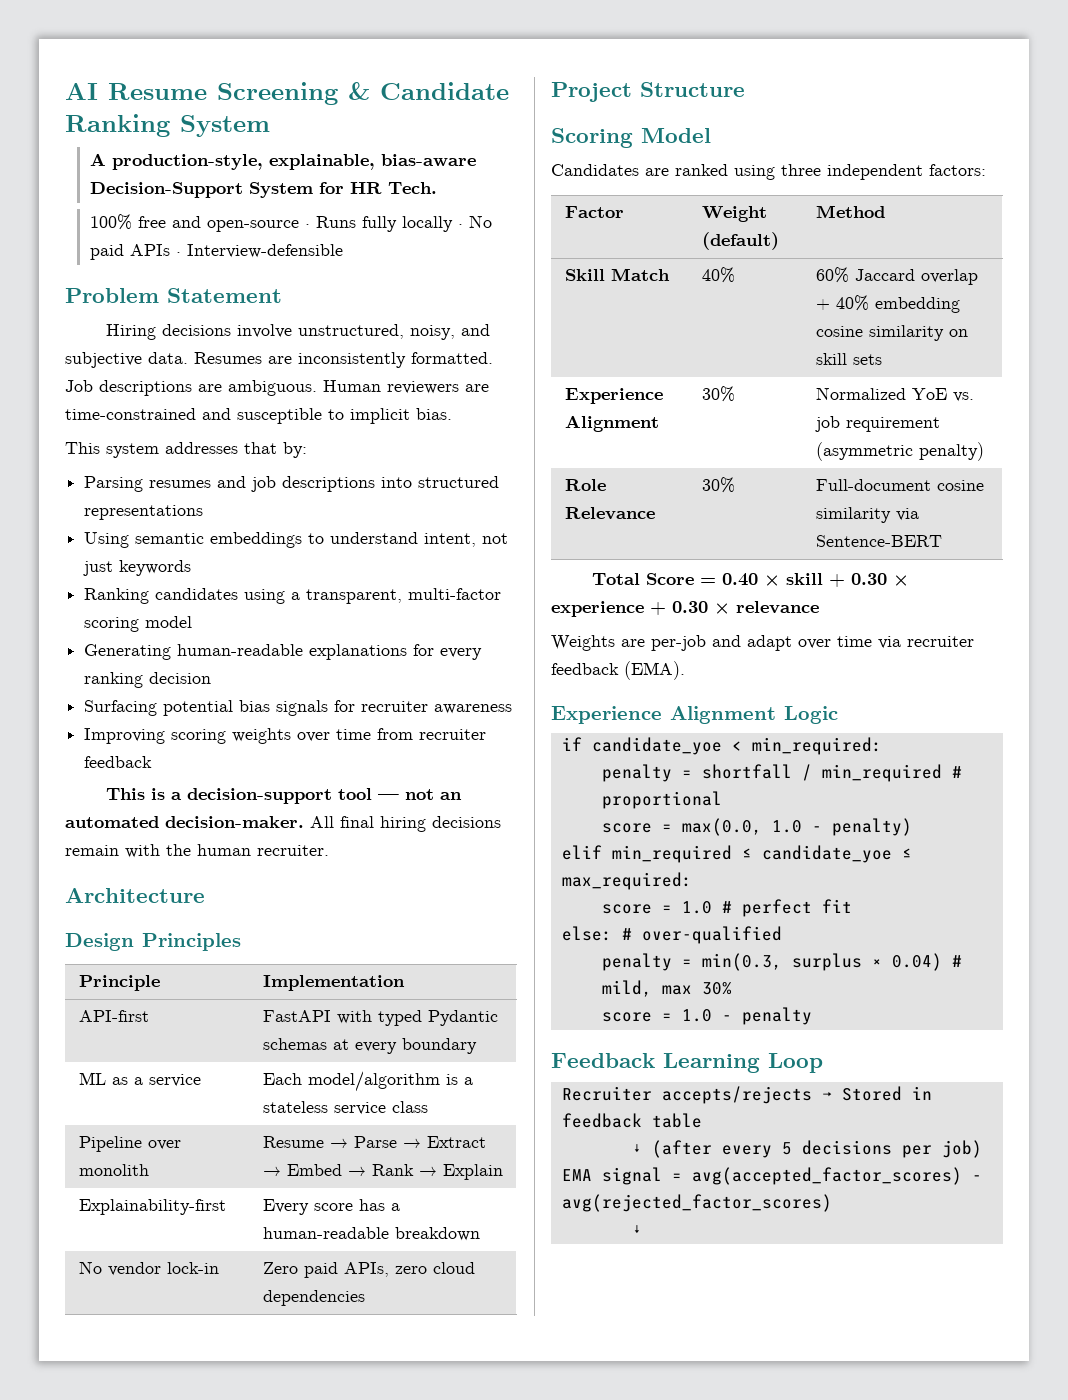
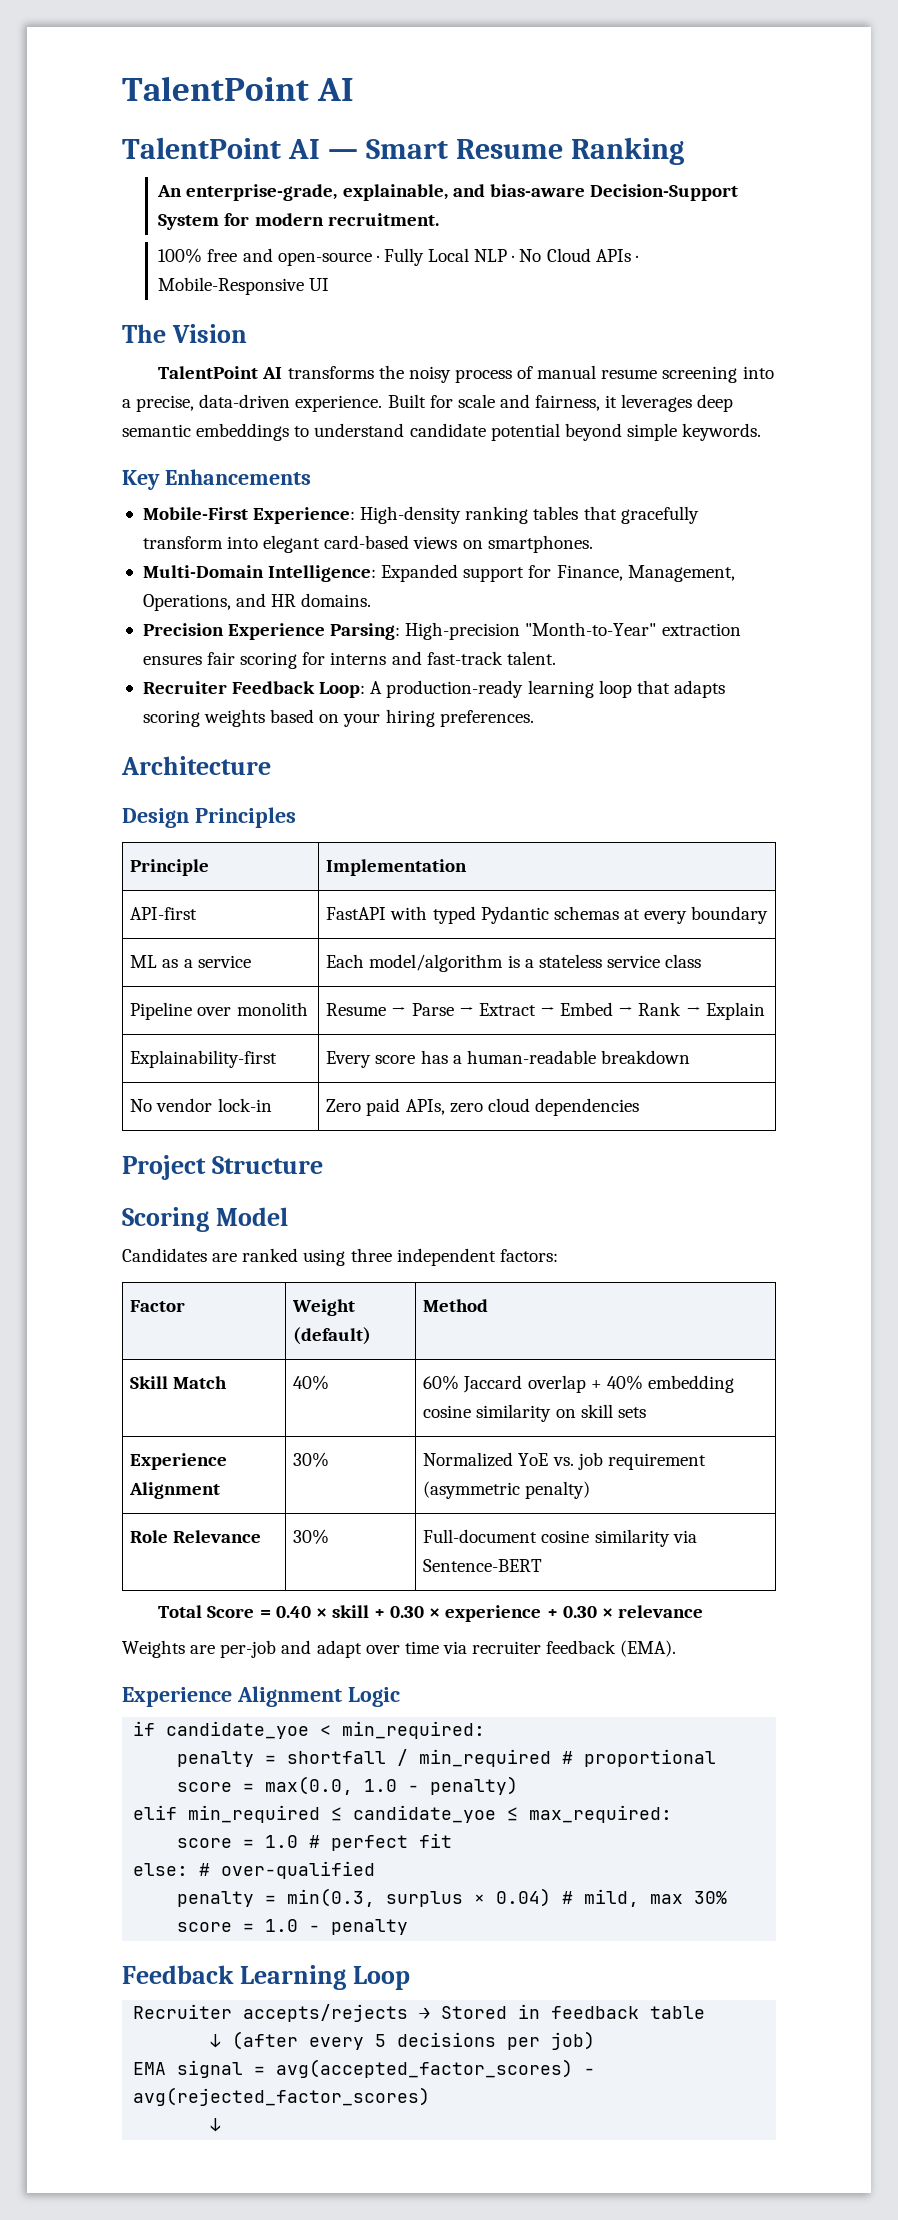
[65,82,509,105] [65,114,270,137] [89,153,375,170] AI Resume Screening & Candidate Ranking System // A production-style, explainable, -> [122,76,355,101] [122,137,684,165] [157,184,485,201] TalentPoint AI // TalentPoint AI — Smart Resume Ranking // An enterprise-grade, explainable, and
[349,182,437,194] HR Tech. -> [254,213,439,226] modern recruitment.
[315,216,453,232] Runs fully locally -> [383,248,508,266] Fully Local NLP
[89,244,124,260] paid -> [546,248,591,262] Cloud
[186,244,343,258] [65,288,282,303] [106,324,491,340] [65,352,493,368] [65,380,489,396] [65,408,452,424] [65,442,307,458] [84,476,500,492] [84,505,204,520] [84,532,509,548] [83,560,192,576] [84,588,502,604] [84,616,193,632] [84,644,483,660] [84,672,212,688] [84,700,513,716] [84,728,487,744] [84,756,153,768] [106,788,463,804] [65,816,501,832] [65,844,329,858] Interview-defensible // Problem Statement // Hiring decisions involve unstructured, noisy, and subjective data. Resumes are inconsistently formatted. Job descriptions are ambiguous. Human reviewers are time-constrained and susceptible to implicit bias. // This system addresses that by: // Parsing resumes and job descriptions into structured representations // Using semantic embeddings to understand intent, not just keywords // Ranking candidates using a transparent, multi-factor scoring model // Generating human-readable explanations for every ranking decision // Surfacing potential bias signals for recruiter awareness // Improving scoring weights over time from recruiter feedback // This is a decision-support tool — not an automated decision-maker. All final hiring decisions remain with the human recruiter. -> [158,277,330,295] [122,324,247,343] [158,365,774,383] [122,394,734,412] [122,423,762,441] [122,469,311,490] [142,506,699,524] [142,535,593,553] [142,564,735,582] [142,593,372,611] [142,622,741,640] [142,651,556,669] [142,680,725,698] [142,709,534,727] Mobile-Responsive UI // The Vision // TalentPoint AI transforms the noisy process of manual resume screening into a precise, data-driven experience. Built for scale and fairness, it leverages deep semantic embeddings to understand candidate potential beyond simple keywords. // Key Enhancements // Mobile-First Experience: High-density ranking tables that gracefully transform into elegant card-based views on smartphones. // Multi-Domain Intelligence: Expanded support for Finance, Management, Operations, and HR domains. // Precision Experience Parsing: High-precision "Month-to-Year" extraction ensures fair scoring for interns and fast-track talent. // Recruiter Feedback Loop: A production-ready learning loop that adapts scoring weights based on your hiring preferences.

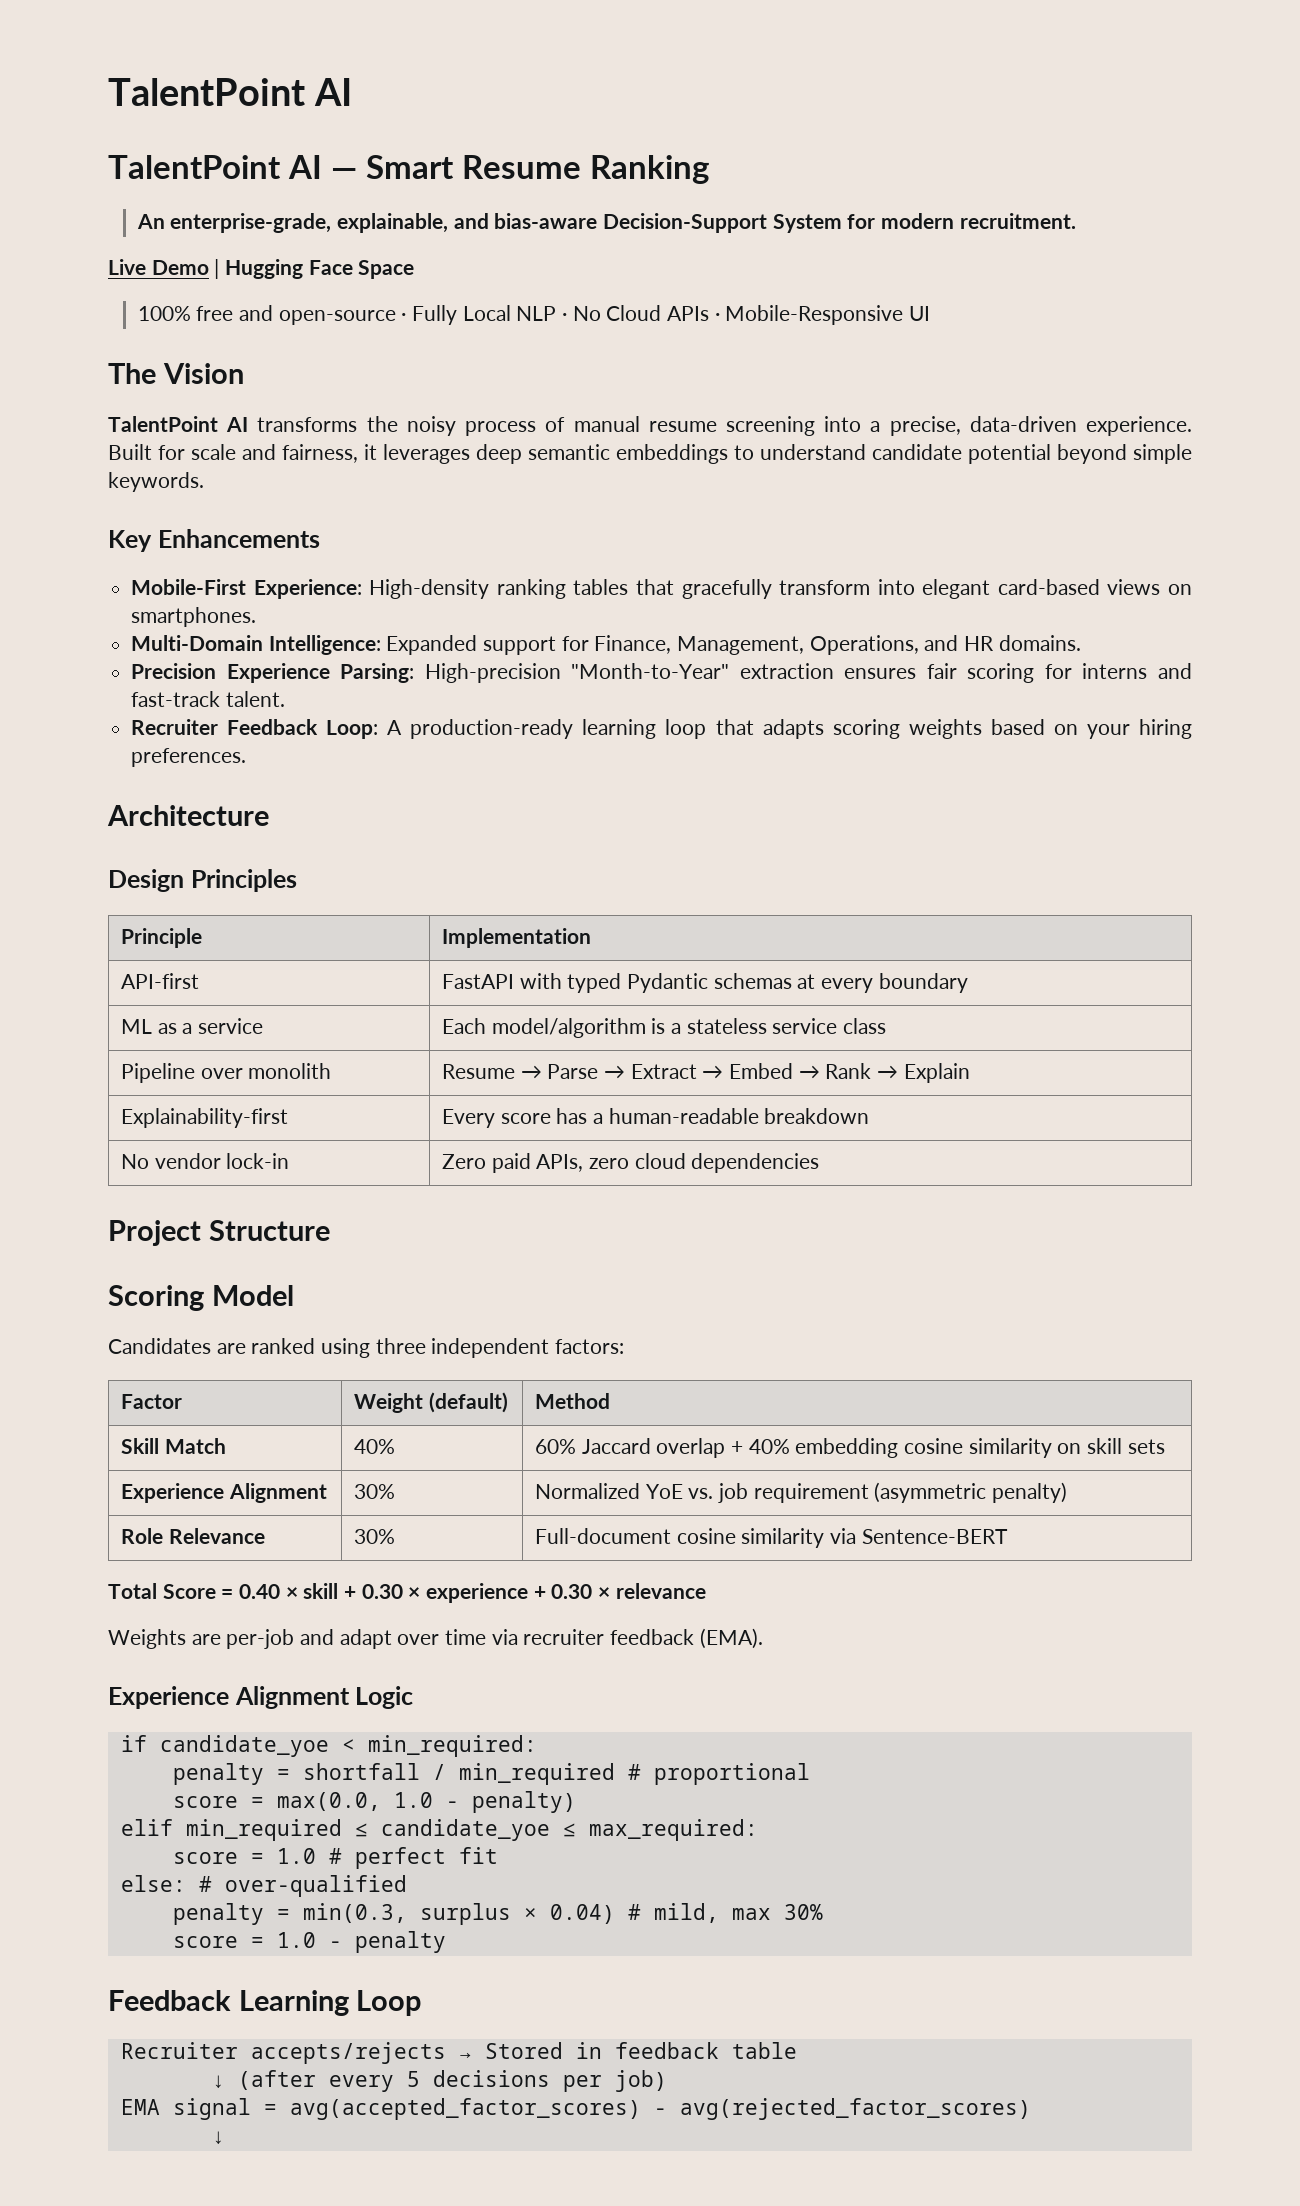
(439, 219) none -> [108,259,415,279] // Live Demo | Hugging Face Space

